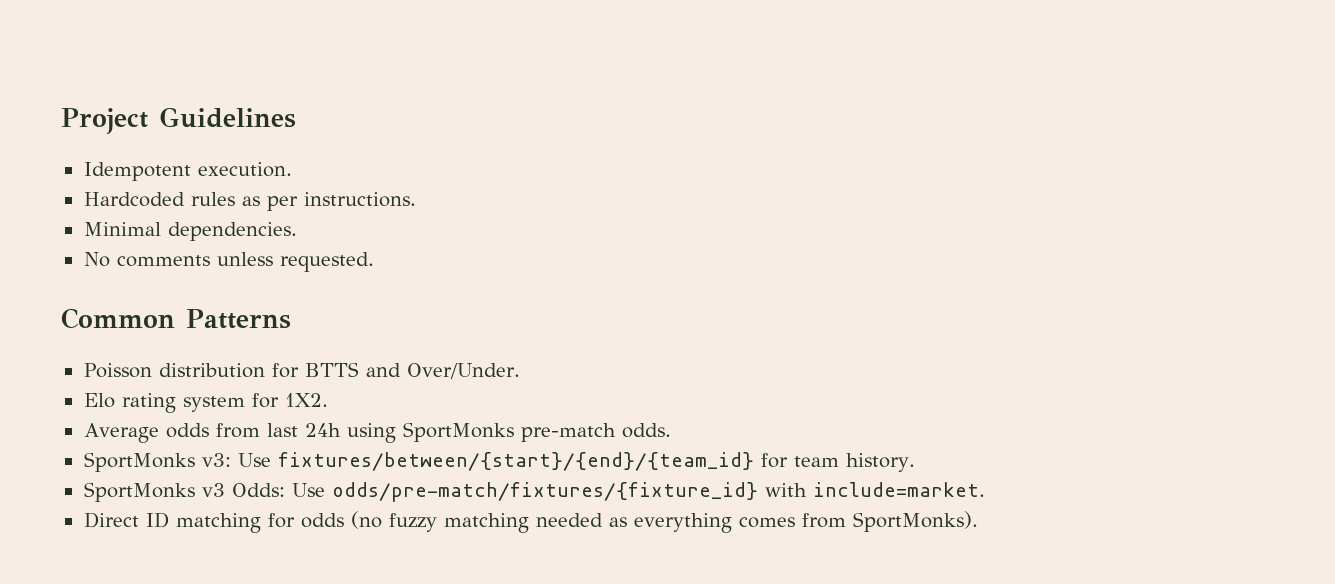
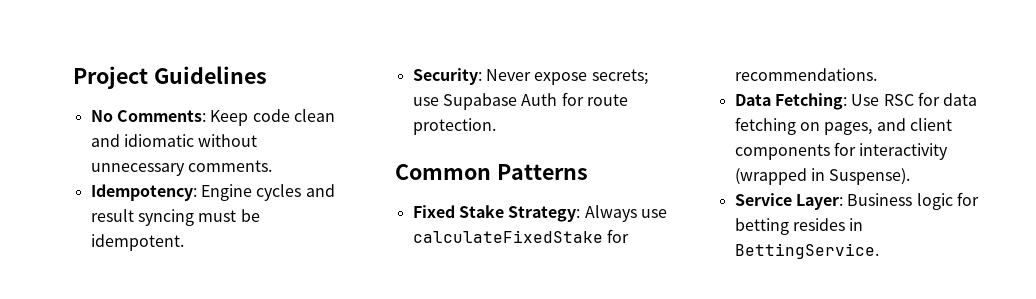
[83,162,292,181] [83,192,416,211] [83,222,297,241] [83,252,374,272] [61,308,291,329] [83,362,520,379] [83,393,328,413] [83,422,671,443] [83,452,915,472] [83,482,985,502] [83,511,978,533] Idempotent execution. // Hardcoded rules as per instructions. // Minimal dependencies. // No comments unless requested. // Common Patterns // Poisson distribution for BTTS and Over/Under. // Elo rating system for 1X2. // Average odds from last 24h using SportMonks pre-match odds. // SportMonks v3: Use fixtures/between/{start}/{end}/{team_id} for team history. // SportMonks v3 Odds: Use odds/pre-match/fixtures/{fixture_id} with include=market. // Direct ID matching for odds (no fuzzy matching needed as everything comes from SportMonks). -> [90,109,335,126] [90,134,258,147] [90,160,272,176] [90,184,335,201] [90,209,260,226] [90,234,184,251] [412,68,648,85] [412,92,628,110] [412,118,496,135] [395,164,588,180] [412,205,667,222] [412,229,629,243] [734,68,877,81] [734,92,978,110] [734,117,952,135] [734,142,949,160] [734,168,911,185] [734,192,979,210] [734,218,864,235] [734,243,879,259] No Comments: Keep code clean and idiomatic without unnecessary comments. // Idempotency: Engine cycles and result syncing must be idempotent. // Security: Never expose secrets; use Supabase Auth for route protection. // Common Patterns // Fixed Stake Strategy: Always use calculateFixedStake for recommendations. // Data Fetching: Use RSC for data fetching on pages, and client components for interactivity (wrapped in Suspense). // Service Layer: Business logic for betting resides in BettingService.

